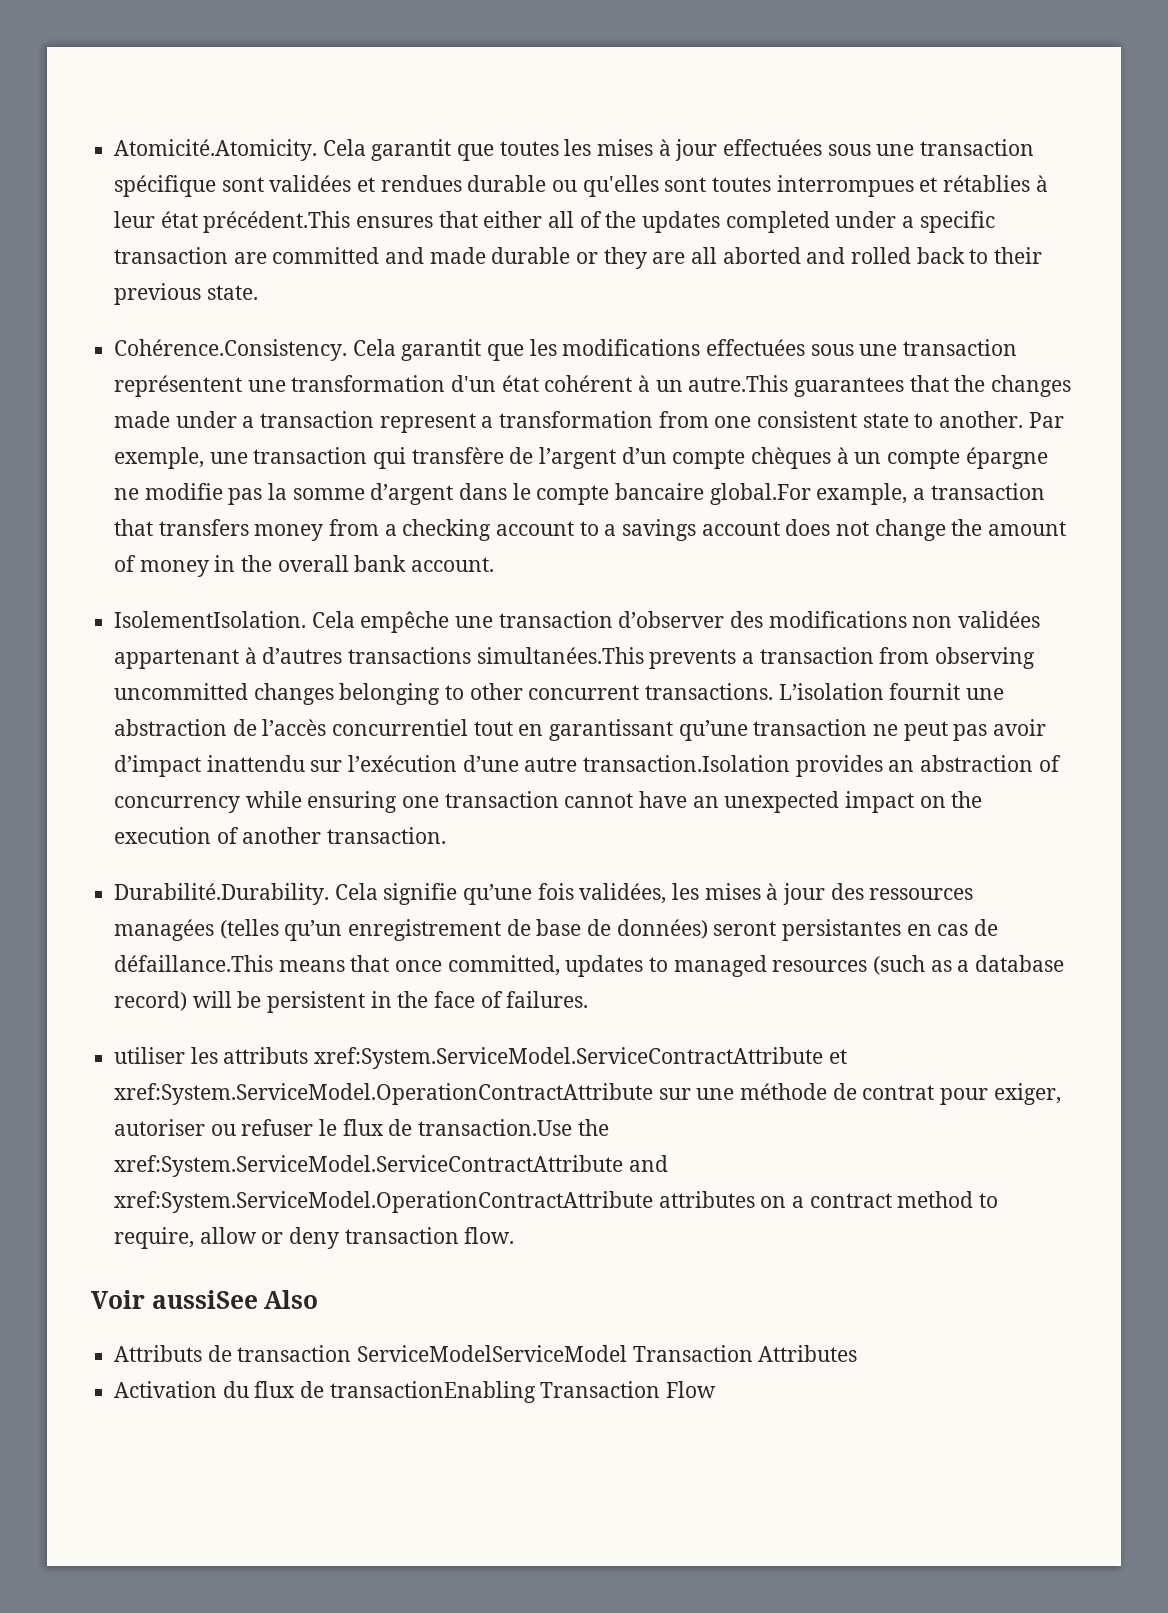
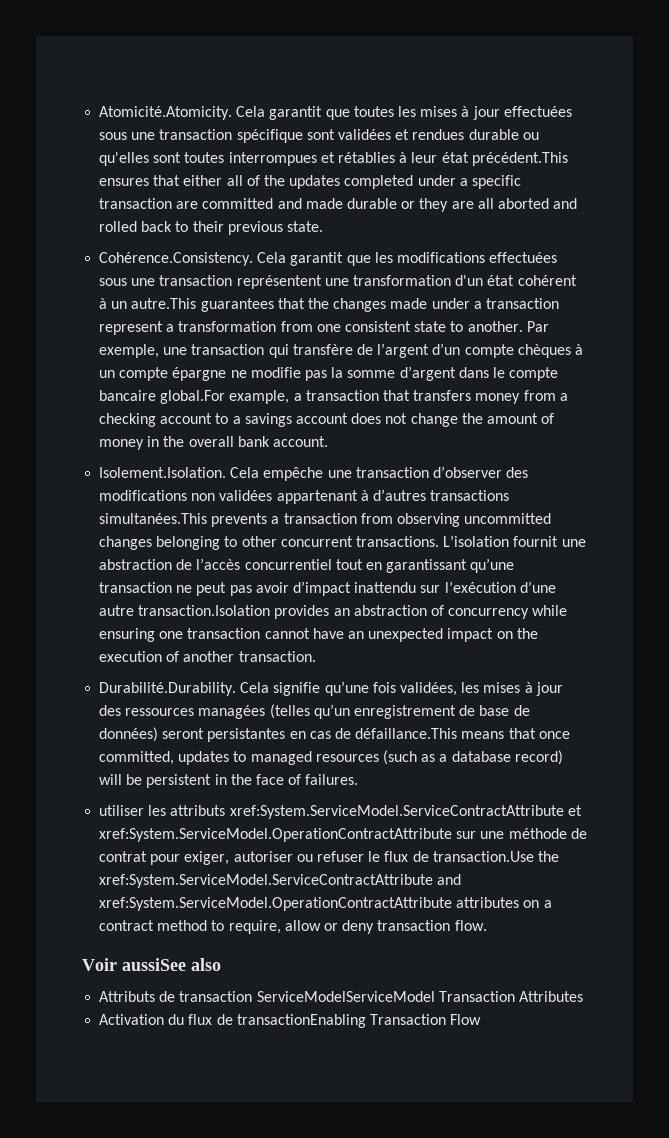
[114,611,307,628] IsolementIsolation. -> [99,467,227,478] Isolement.Isolation.
[264,1290,319,1309] Also -> [191,958,221,971] also

